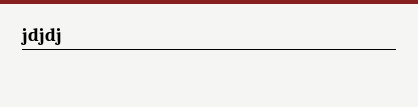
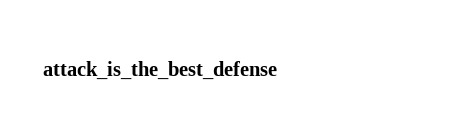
[21,28,62,45] jdjdj -> [43,61,277,80] attack_is_the_best_defense

